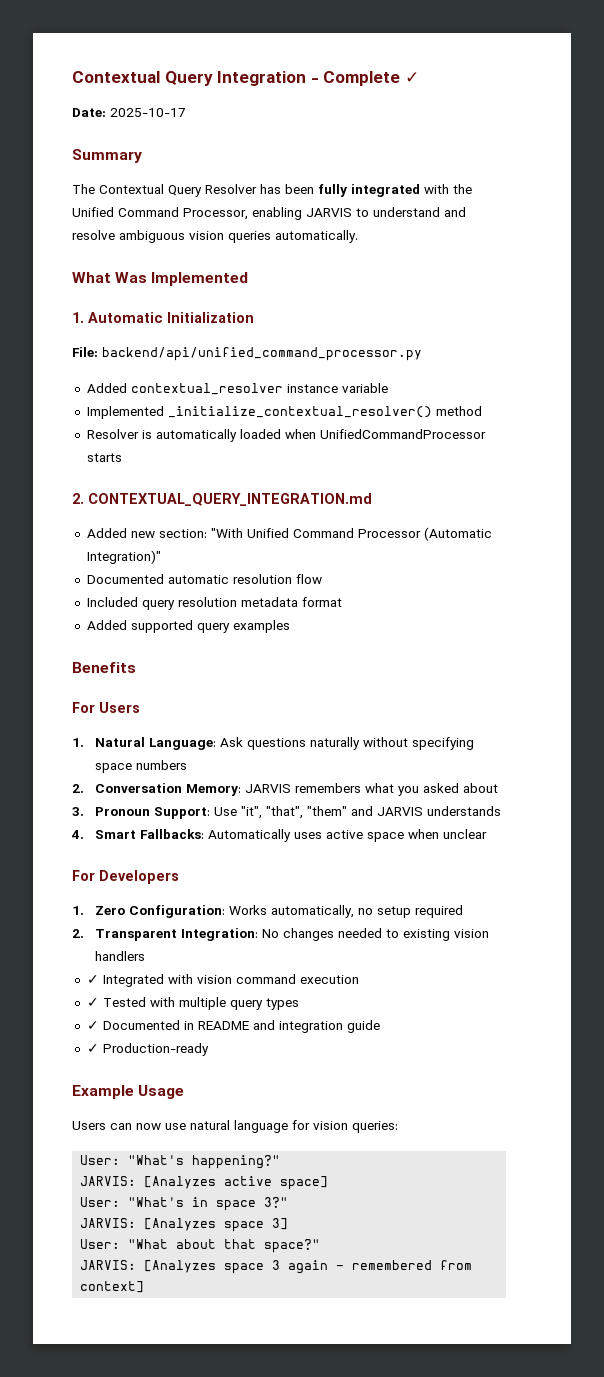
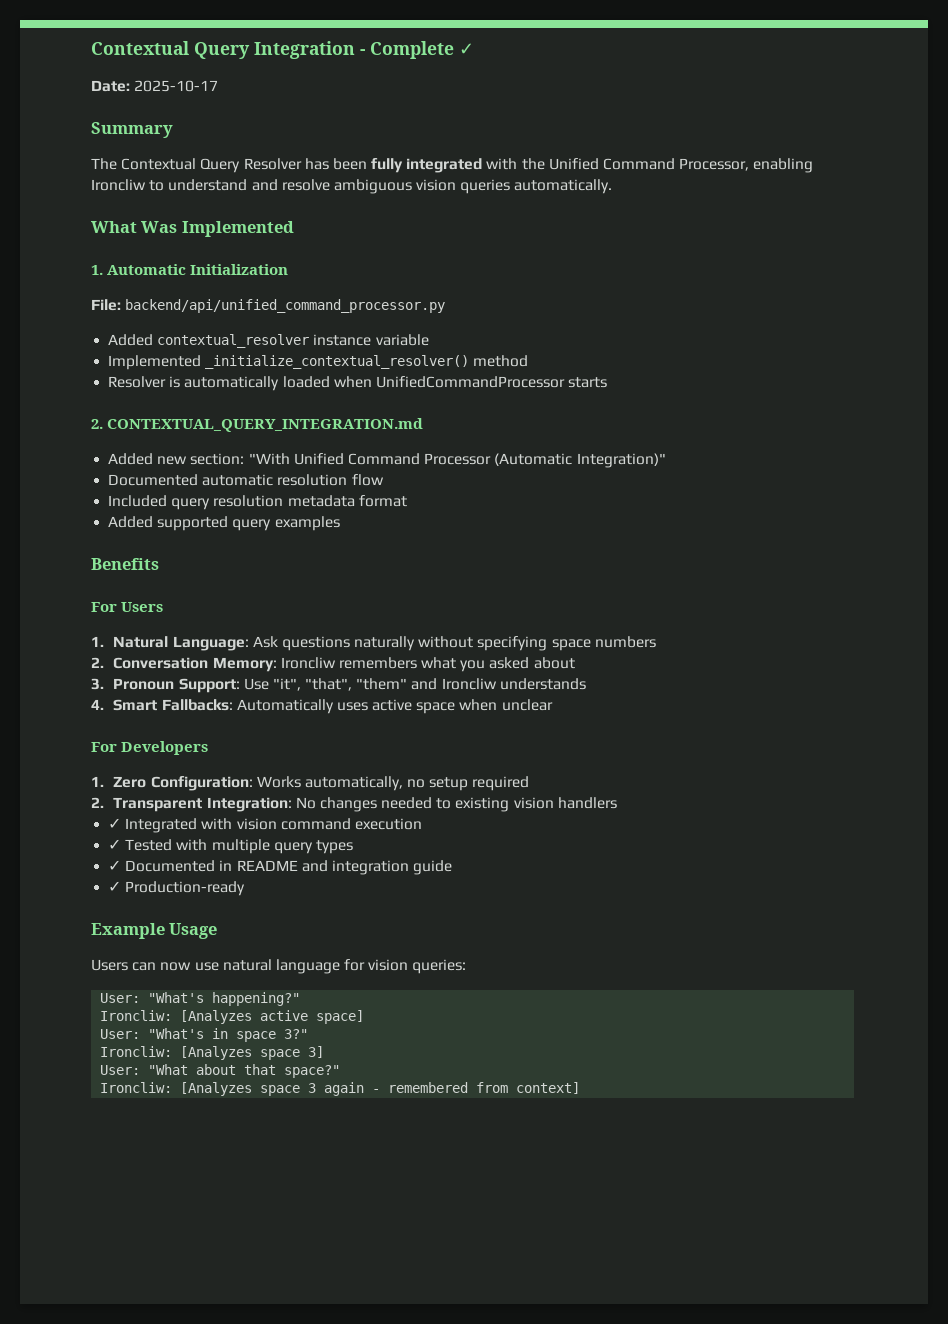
[306,208,352,217] JARVIS -> [91,179,146,191] Ironcliw
[245,784,292,793] JARVIS -> [280,657,336,669] Ironcliw
[377,807,424,816] JARVIS -> [441,678,497,690] Ironcliw
[80,1176,137,1186] JARVIS: -> [100,1010,173,1021] Ironcliw:
[80,1218,137,1228] JARVIS: -> [100,1046,173,1057] Ironcliw:
[80,1260,137,1270] JARVIS: -> [100,1082,173,1093] Ironcliw:

